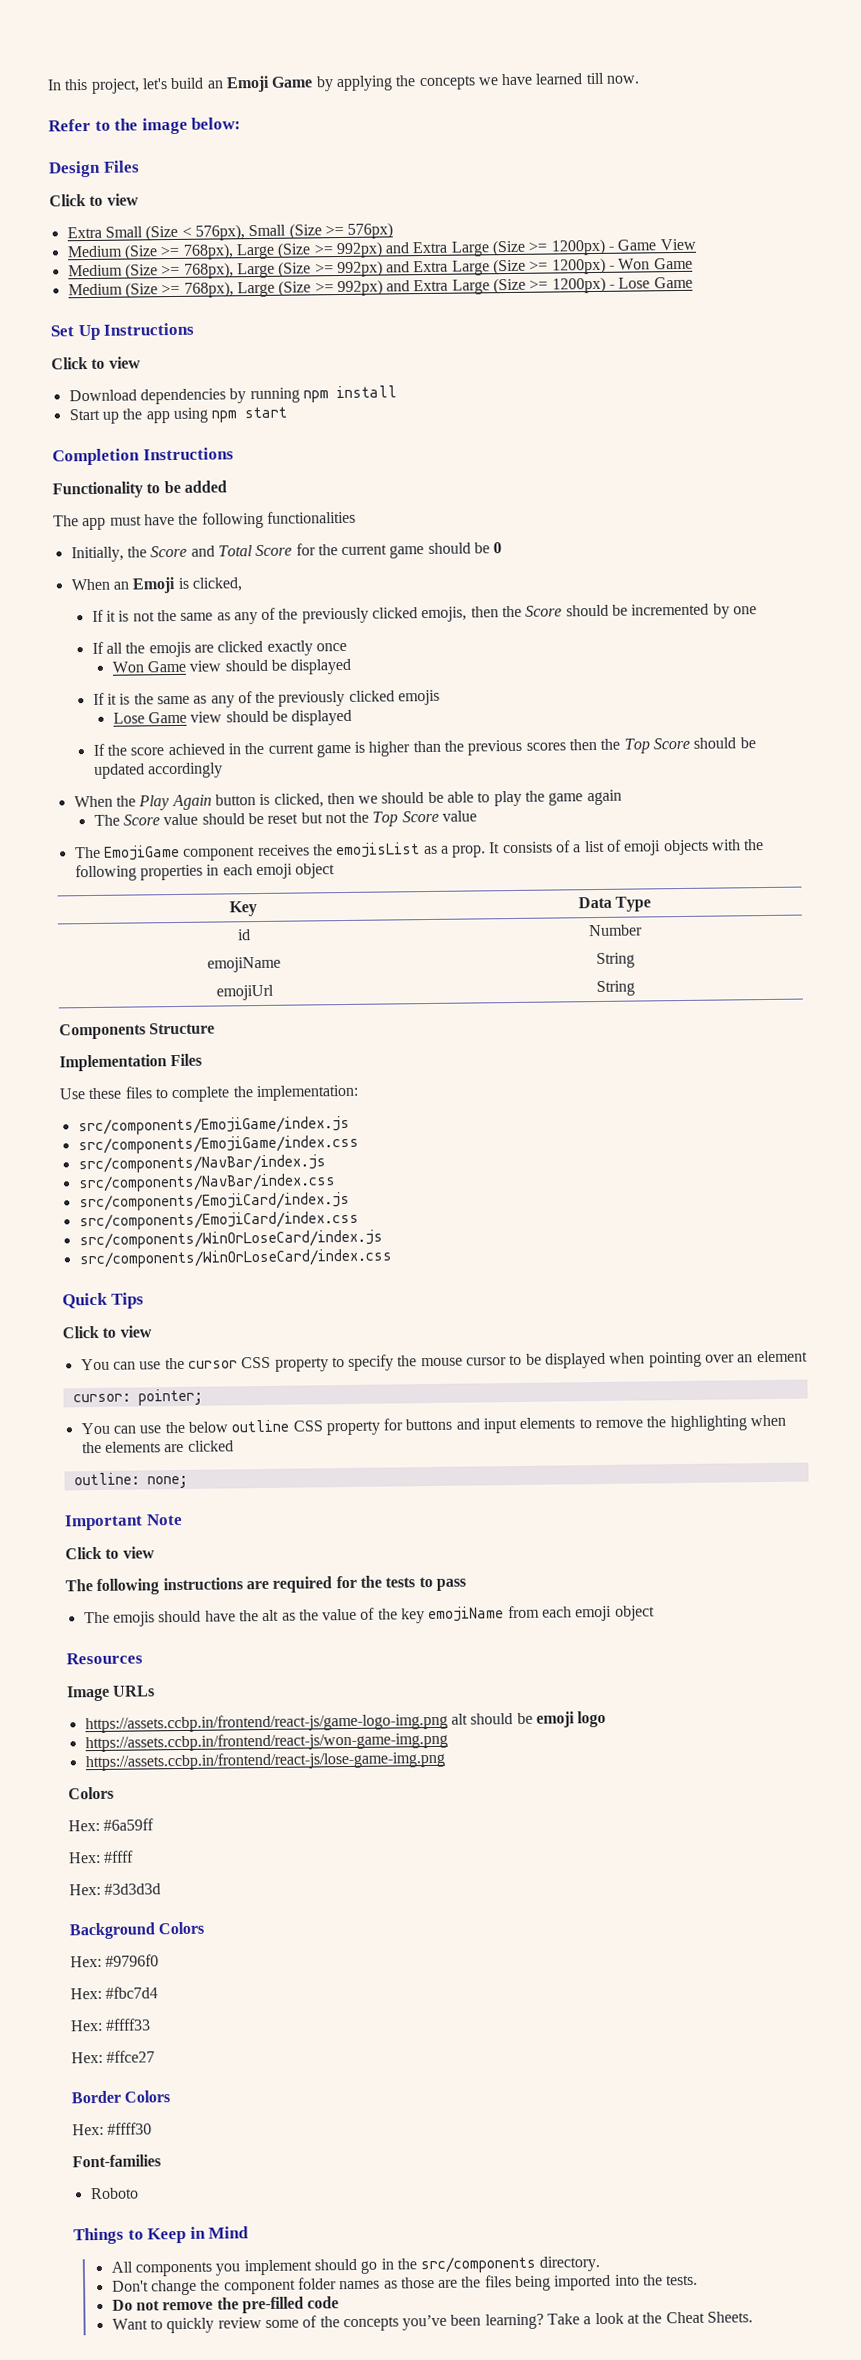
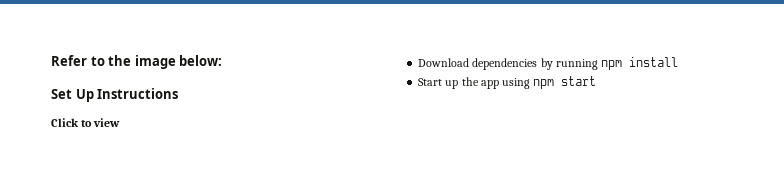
[47,72,641,94] In this project, let's build an Emoji Game by applying the concepts we have learned till now. // -> (51, 60) none
[48,160,140,178] [49,193,139,207] [66,222,394,242] [66,238,696,261] [67,257,693,280] [67,276,693,299] // Design Files // Click to view // Extra Small (Size < 576px), Small (Size >= 576px) // Medium (Size >= 768px), Large (Size >= 992px) and Extra Large (Size >= 1200px) - Game View // Medium (Size >= 768px), Large (Size >= 992px) and Extra Large (Size >= 1200px) - Won Game // Medium (Size >= 768px), Large (Size >= 992px) and Extra Large (Size >= 1200px) - Lose Game -> (223, 60) none
[52,447,234,466] [52,480,227,499] [53,510,356,531] [70,542,503,563] [70,576,242,594] [91,603,757,625] [91,640,347,658] [111,658,352,675] [92,689,441,708] [112,709,353,726] [92,737,756,758] [93,762,223,779] [73,789,622,811] [93,810,478,827] [74,839,765,861] [74,863,336,882] [229,901,257,917] [577,896,652,912] [237,929,251,941] [588,924,643,937] [207,956,281,973] [596,952,635,969] [215,984,274,1001] [596,980,635,997] [59,1022,216,1040] [59,1053,203,1072] [59,1084,359,1103] [77,1115,350,1136] [77,1134,359,1155] [77,1154,326,1174] [77,1173,336,1193] [78,1191,350,1212] [78,1210,359,1231] [78,1229,383,1250] [78,1248,392,1269] [62,1292,144,1309] [62,1325,152,1339] [80,1350,808,1372] [72,1388,203,1406] [80,1414,787,1436] [81,1440,234,1454] [73,1472,188,1489] [64,1513,183,1531] [65,1546,155,1560] [65,1575,466,1595] [83,1605,655,1627] [66,1652,143,1665] [66,1685,156,1702] [84,1710,607,1734] [84,1731,448,1753] [84,1750,445,1772] [68,1786,114,1800] [68,1818,155,1832] [68,1850,135,1864] [69,1883,162,1896] [69,1921,205,1940] [70,1954,160,1968] [70,1986,159,2000] [70,2018,152,2032] [71,2050,156,2064] [71,2090,171,2104] [72,2122,153,2136] [72,2154,161,2168] [89,2187,139,2200] [73,2226,250,2245] [110,2255,601,2277] [111,2274,699,2296] [111,2296,340,2314] [111,2311,754,2334] // Completion Instructions // Functionality to be added // The app must have the following functionalities // Initially, the Score and Total Score for the current game should be 0 // When an Emoji is clicked, // If it is not the same as any of the previously clicked emojis, then the Score should be incremented by one // If all the emojis are clicked exactly once // Won Game view should be displayed // If it is the same as any of the previously clicked emojis // Lose Game view should be displayed // If the score achieved in the current game is higher than the previous scores then the Top Score should be updated accordingly // When the Play Again button is clicked, then we should be able to play the game again // The Score value should be reset but not the Top Score value // The EmojiGame component receives the emojisList as a prop. It consists of a list of emoji objects with the following properties in each emoji object // Key | Data Type // id | Number // emojiName | String // emojiUrl | String // Components Structure // Implementation Files // Use these files to complete the implementation: // src/components/EmojiGame/index.js // src/components/EmojiGame/index.css // src/components/NavBar/index.js // src/components/NavBar/index.css // src/components/EmojiCard/index.js // src/components/EmojiCard/index.css // src/components/WinOrLoseCard/index.js // src/components/WinOrLoseCard/index.css // Quick Tips // Click to view // You can use the cursor CSS property to specify the mouse cursor to be displayed when pointing over an element // cursor: pointer; // You can use the below outline CSS property for buttons and input elements to remove the highlighting when the elements are clicked // outline: none; // Important Note // Click to view // The following instructions are required for the tests to pass // The emojis should have the alt as the value of the key emojiName from each emoji object // Resources // Image URLs // https://assets.ccbp.in/frontend/react-js/game-logo-img.png alt should be emoji logo // https://assets.ccbp.in/frontend/react-js/won-game-img.png // https://assets.ccbp.in/frontend/react-js/lose-game-img.png // Colors // Hex: #6a59ff // Hex: #ffff // Hex: #3d3d3d // Background Colors // Hex: #9796f0 // Hex: #fbc7d4 // Hex: #ffff33 // Hex: #ffce27 // Border Colors // Hex: #ffff30 // Font-families // Roboto // Things to Keep in Mind // All components you implement should go in the src/components directory. // Don't change the component folder names as those are the files being imported into the tests. // Do not remove the pre-filled code // Want to quickly review some of the concepts you’ve been learning? Take a look at the Cheat Sheets. -> (597, 81) none

